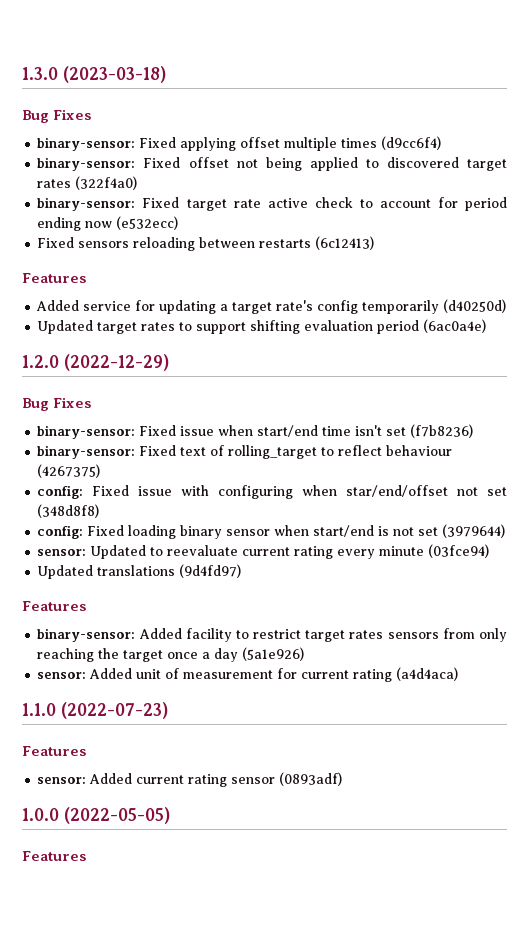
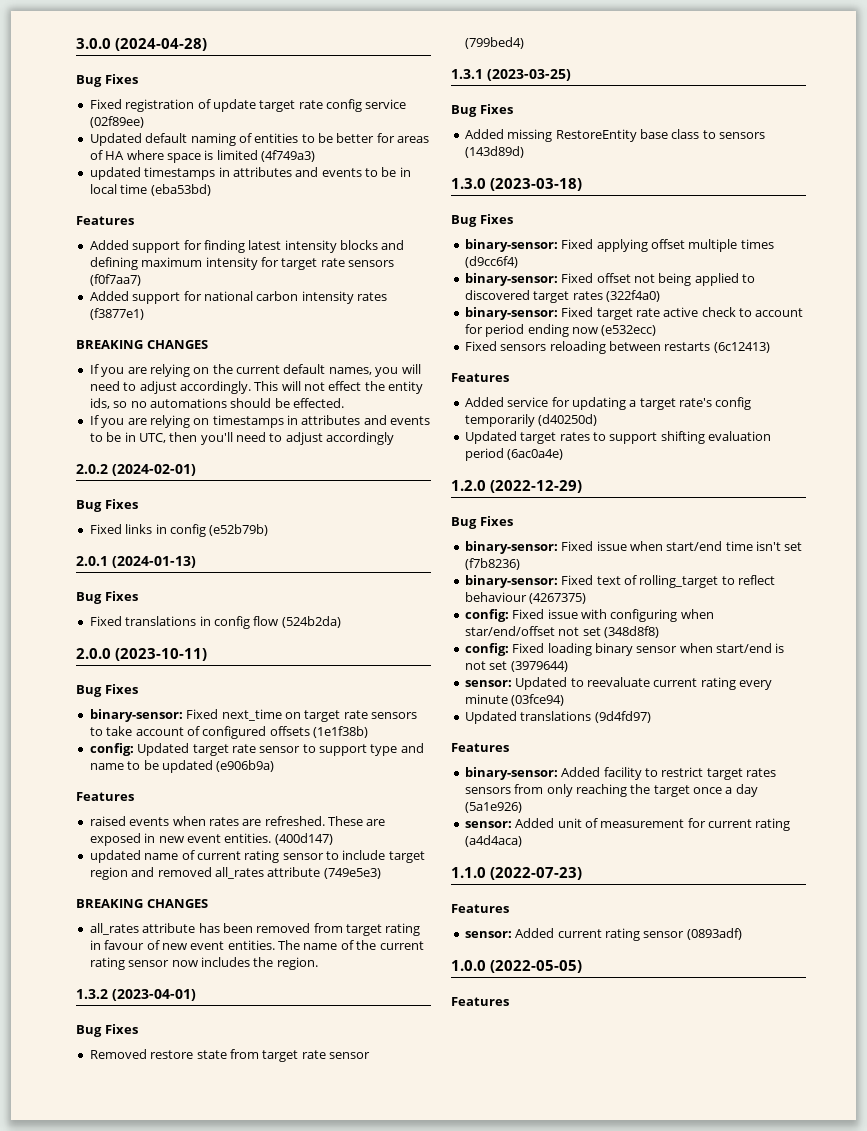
(22, 73) none -> [76,38,207,51] [76,74,138,87] [89,99,407,112] [89,116,144,128] [89,133,430,146] [89,150,315,163] [89,167,411,180] [89,184,211,196] [76,216,134,225] [89,240,405,253] [89,257,394,270] [89,274,141,286] [89,291,387,304] [89,308,144,320] [76,340,208,349] [89,364,421,377] [89,381,424,394] [89,398,344,409] [89,415,431,428] [89,432,395,445] [76,464,196,476] [76,499,138,512] [89,524,269,537] [76,556,196,568] [76,591,138,604] [89,616,341,629] [76,648,207,661] [76,684,138,697] [89,709,417,722] [89,726,368,739] [89,743,424,756] [89,760,275,773] [76,792,134,801] [89,816,386,826] [89,833,333,846] [89,850,425,863] [89,867,381,880] [76,899,208,908] [89,923,421,936] [89,940,424,950] [89,957,318,970] [76,989,196,1001] [76,1024,138,1037] [89,1049,370,1062] [464,37,524,49] [451,69,571,81] [451,104,513,117] [464,129,765,142] [464,146,524,158] 3.0.0 (2024-04-28) // Bug Fixes // Fixed registration of update target rate config service (02f89ee) // Updated default naming of entities to be better for areas of HA where space is limited (4f749a3) // updated timestamps in attributes and events to be in local time (eba53bd) // Features // Added support for finding latest intensity blocks and defining maximum intensity for target rate sensors (f0f7aa7) // Added support for national carbon intensity rates (f3877e1) // BREAKING CHANGES // If you are relying on the current default names, you will need to adjust accordingly. This will not effect the entity ids, so no automations should be effected. // If you are relying on timestamps in attributes and events to be in UTC, then you'll need to adjust accordingly // 2.0.2 (2024-02-01) // Bug Fixes // Fixed links in config (e52b79b) // 2.0.1 (2024-01-13) // Bug Fixes // Fixed translations in config flow (524b2da) // 2.0.0 (2023-10-11) // Bug Fixes // binary-sensor: Fixed next_time on target rate sensors to take account of configured offsets (1e1f38b) // config: Updated target rate sensor to support type and name to be updated (e906b9a) // Features // raised events when rates are refreshed. These are exposed in new event entities. (400d147) // updated name of current rating sensor to include target region and removed all_rates attribute (749e5e3) // BREAKING CHANGES // all_rates attribute has been removed from target rating in favour of new event entities. The name of the current rating sensor now includes the region. // 1.3.2 (2023-04-01) // Bug Fixes // Removed restore state from target rate sensor (799bed4) // 1.3.1 (2023-03-25) // Bug Fixes // Added missing RestoreEntity base class to sensors (143d89d) //

